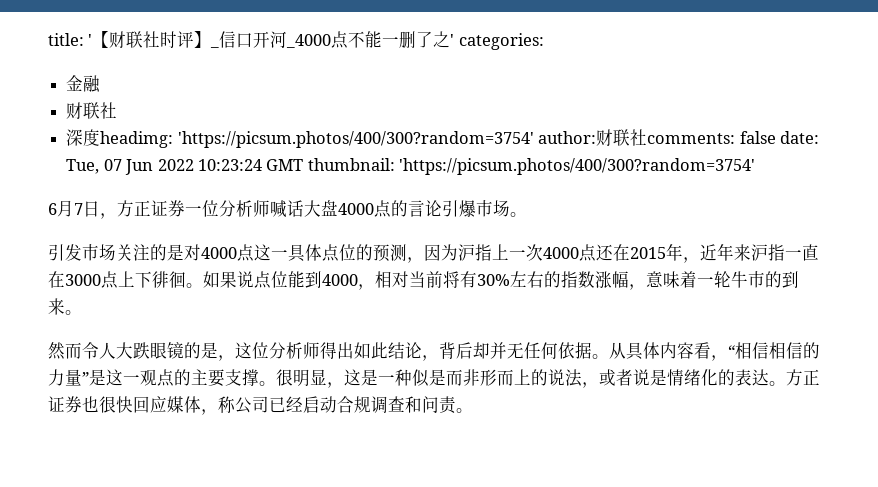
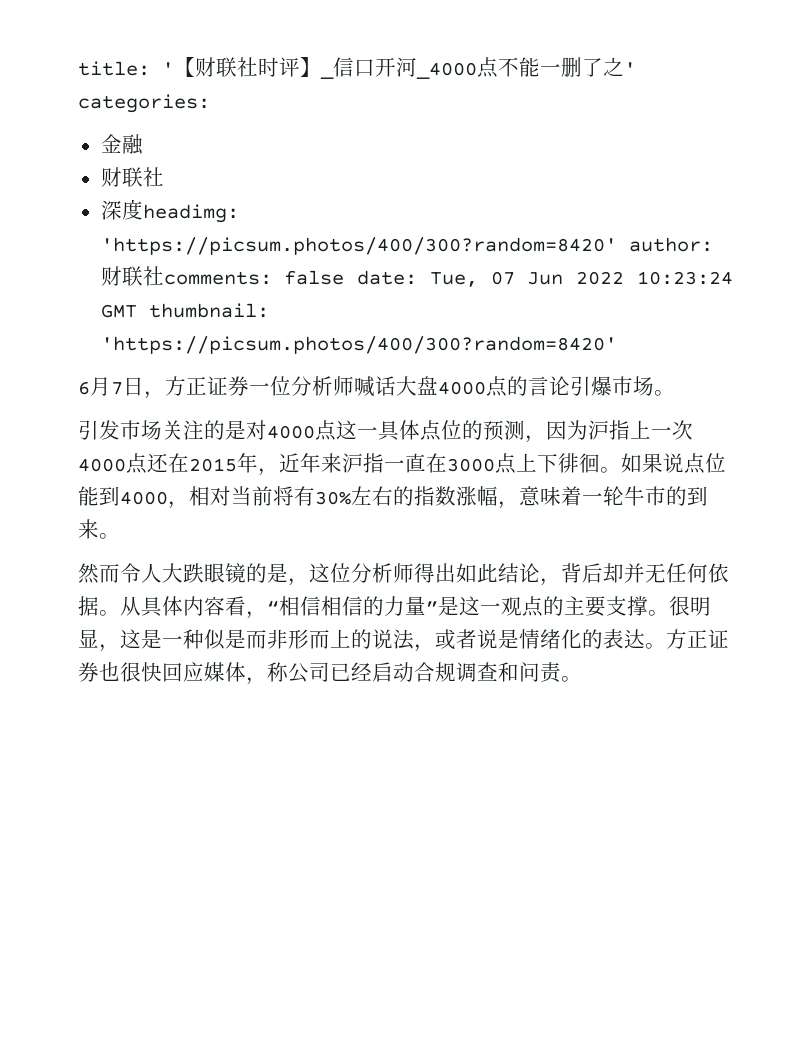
[177,131,534,148] 'https://picsum.photos/400/300?random=3754' -> [100,237,617,255] 'https://picsum.photos/400/300?random=8420'
[399,158,756,175] 'https://picsum.photos/400/300?random=3754' -> [100,336,617,354] 'https://picsum.photos/400/300?random=8420'

